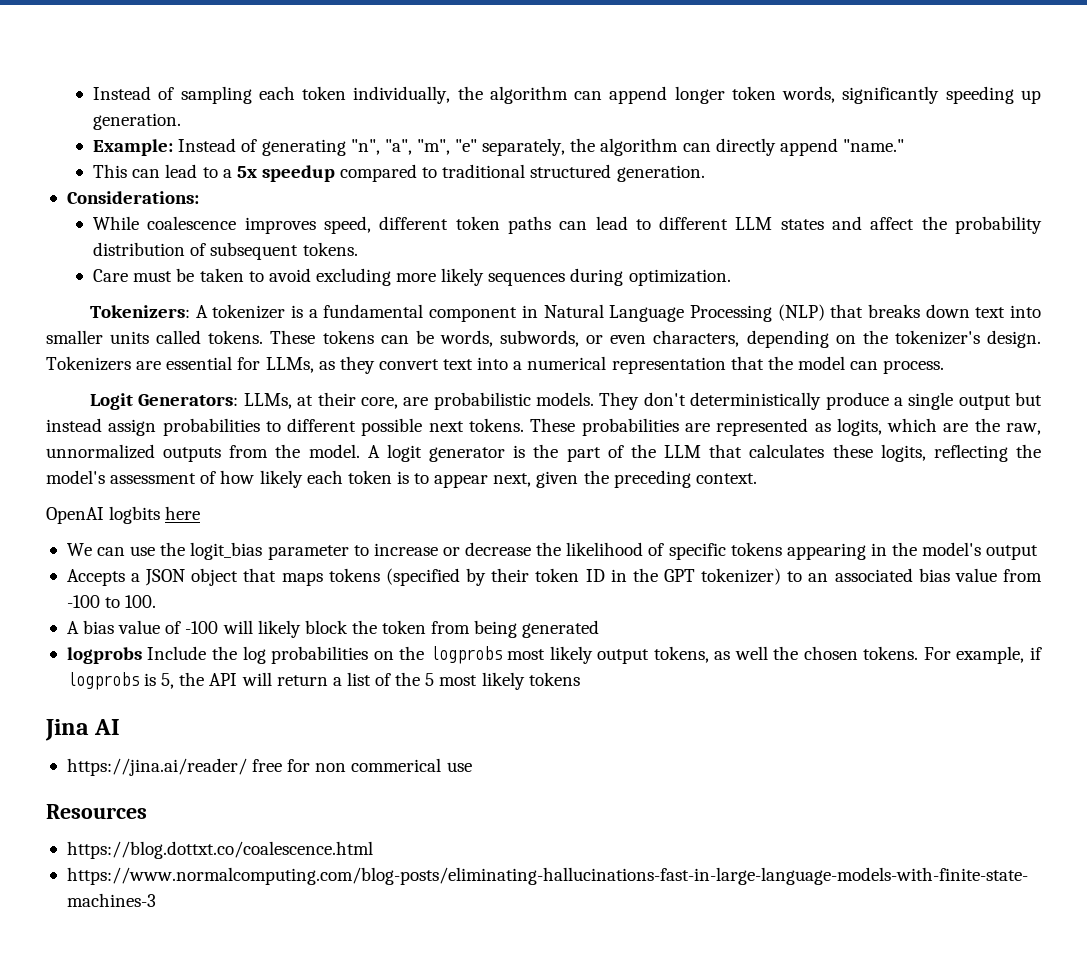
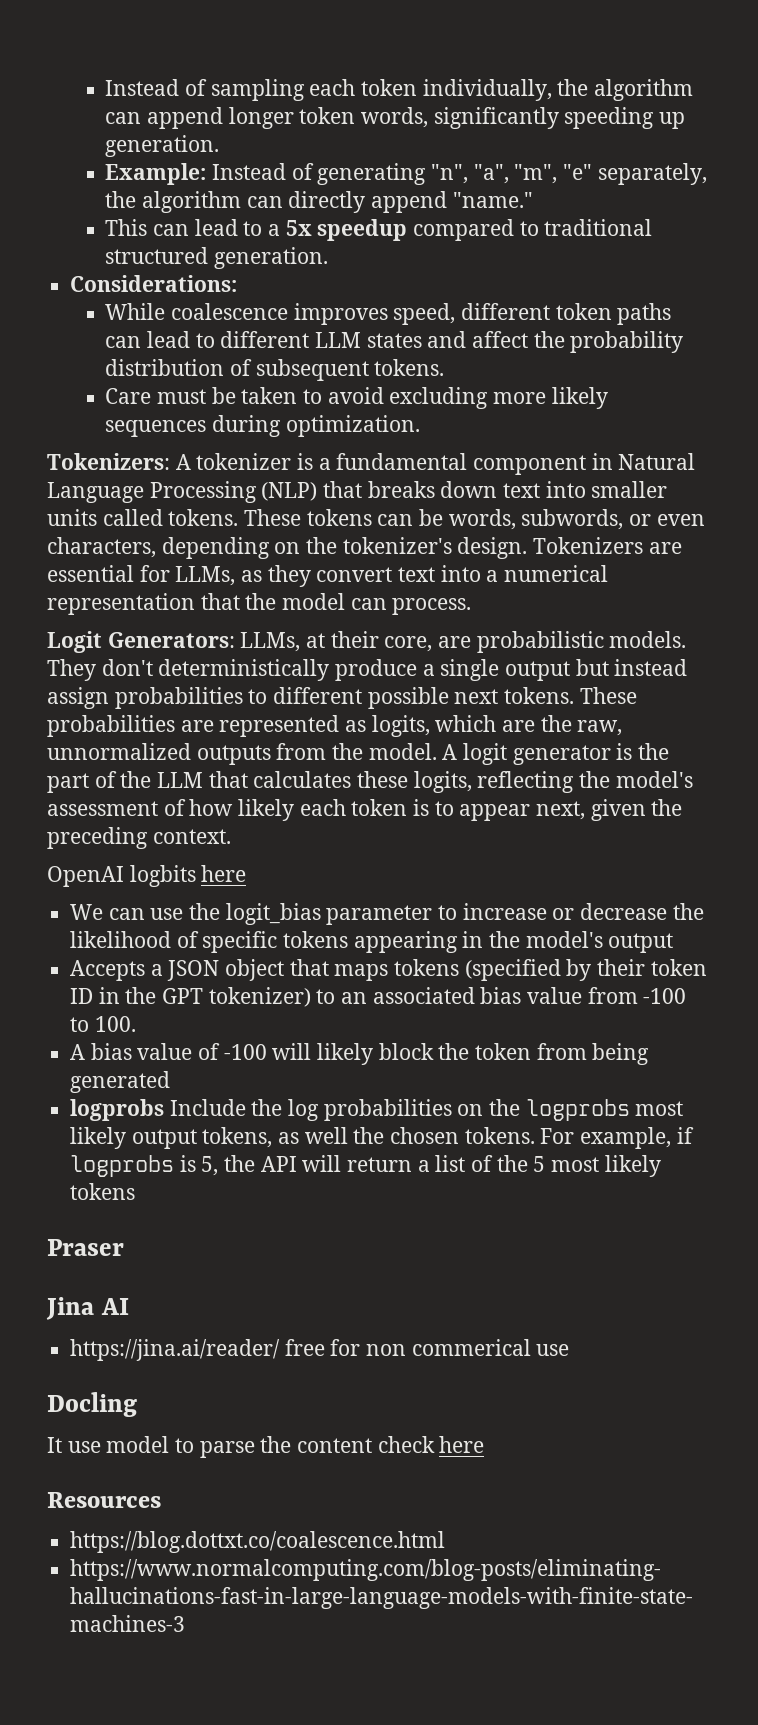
(580, 679) none -> [47,1239,124,1256] // Praser
(472, 767) none -> [47,1392,137,1417] [47,1436,485,1458] // Docling // It use model to parse the content check here

